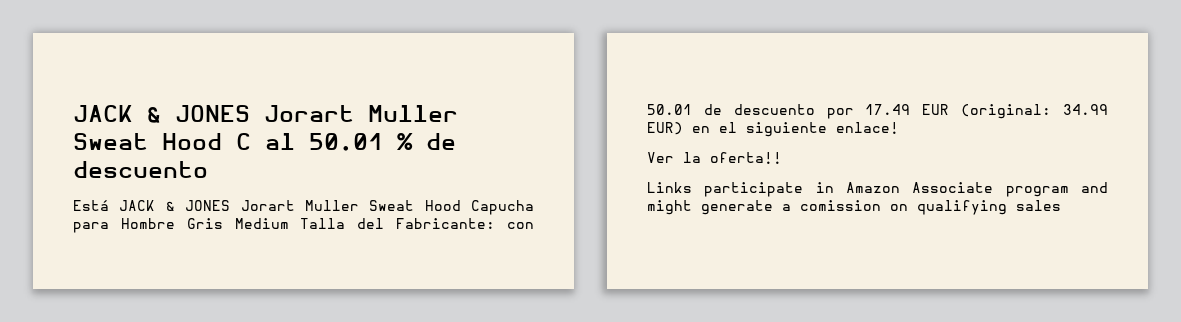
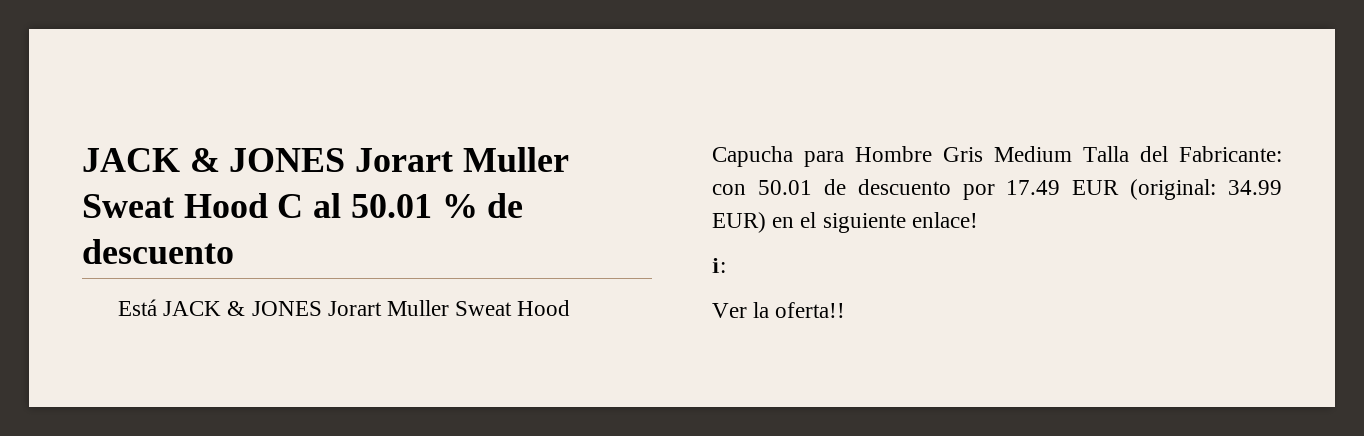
(899, 128) none -> [712,258,726,273] // ℹ:
[647,182,1108,197] [647,200,1061,215] // Links participate in Amazon Associate program and might generate a comission on qualifying sales -> (846, 310) none

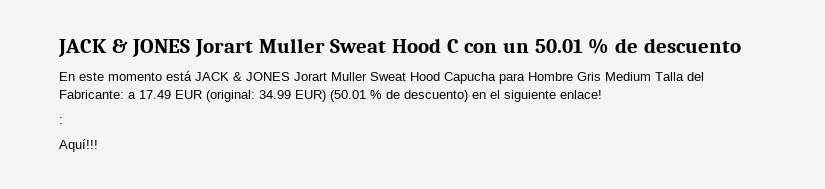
[313,193,342,218] al -> [464,42,530,53] con un
[117,299,157,316] Está -> [59,71,192,81] En este momento está
[712,179,995,200] con 50.01 de descuento por -> [128,92,136,99] a
(766, 222) none -> [330,90,468,102] (50.01 % de descuento)
[712,258,726,273] [712,302,846,318] ℹ: // Ver la oferta!! -> [59,117,63,124] [59,139,98,152] : // Aquí!!!

